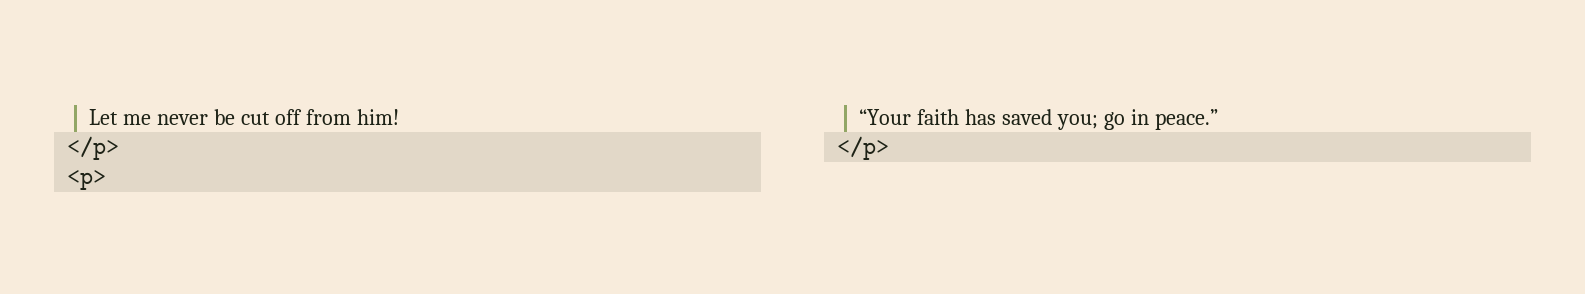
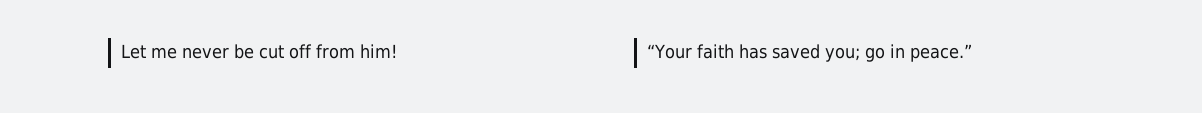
[67,136,120,160] [67,170,107,190] // </p> // <p> -> (397, 51) none
[837,136,890,160] // </p> -> (972, 53) none

